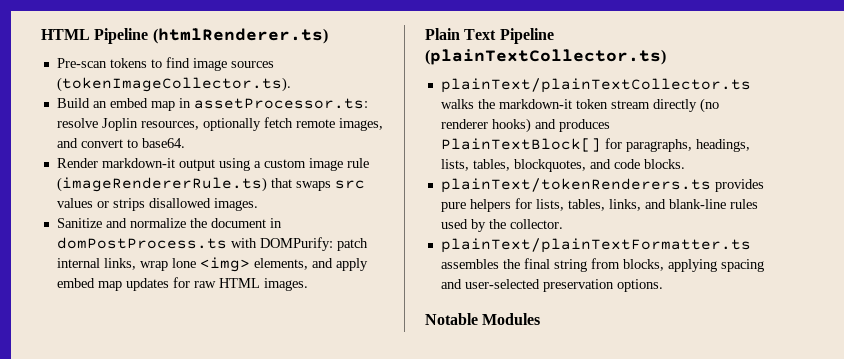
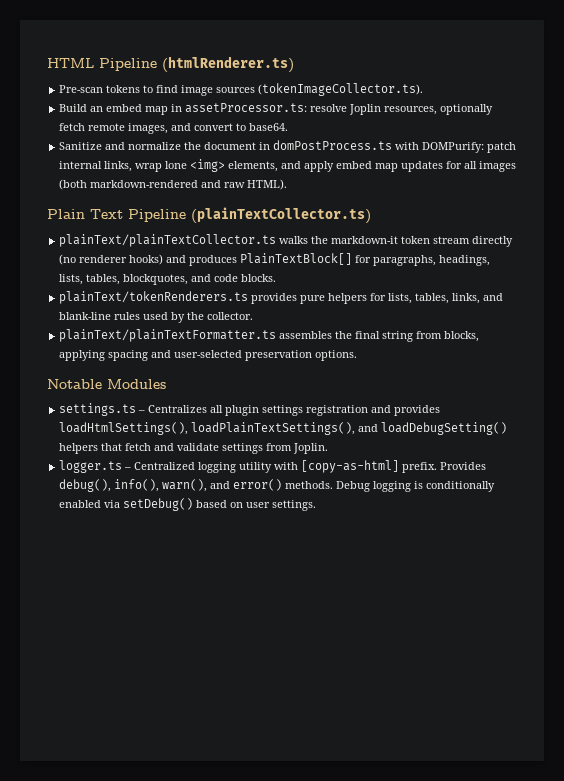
[56,158,369,171] [56,177,365,192] [56,198,258,211] // Render markdown-it output using a custom image rule (imageRendererRule.ts) that swaps src values or strips disallowed images. -> (289, 127) none
[193,278,308,291] raw HTML images. -> [464,161,517,172] [59,179,288,190] all images (both markdown-rendered and raw HTML).
(541, 319) none -> [59,403,441,416] [59,422,508,435] [59,443,329,454] [59,460,487,473] [59,479,496,492] [59,498,317,511] // settings.ts – Centralizes all plugin settings registration and provides loadHtmlSettings(), loadPlainTextSettings(), and loadDebugSetting() helpers that fetch and validate settings from Joplin. // logger.ts – Centralized logging utility with [copy-as-html] prefix. Provides debug(), info(), warn(), and error() methods. Debug logging is conditionally enabled via setDebug() based on user settings.

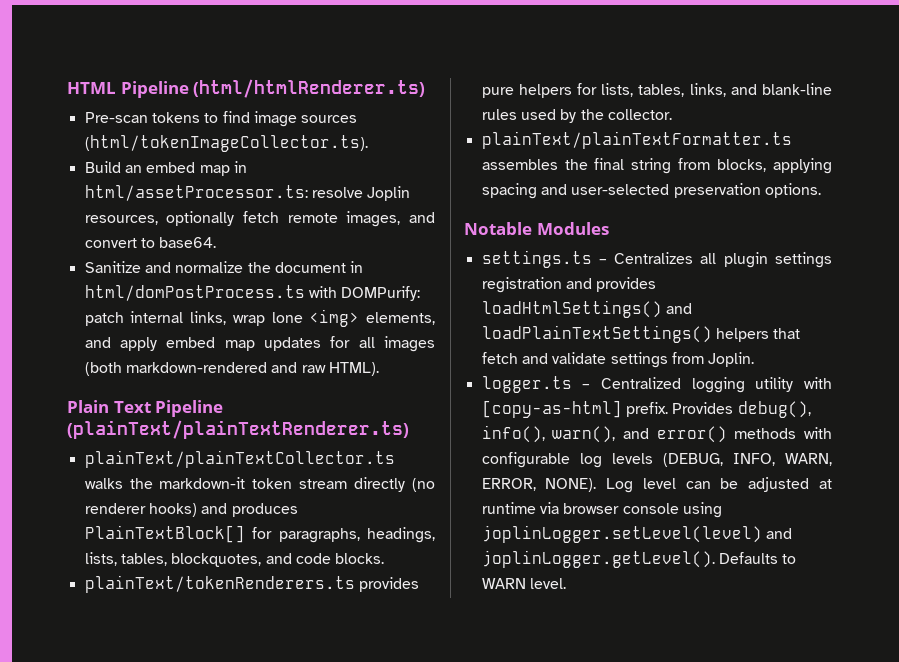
[162,56,294,73] (htmlRenderer.ts) -> [193,79,426,98] (html/htmlRenderer.ts)
[258,83,424,96] (tokenImageCollector.ts). -> [84,135,368,152] (html/tokenImageCollector.ts).
[185,103,308,113] assetProcessor.ts: -> [84,185,308,201] html/assetProcessor.ts:
[273,140,393,150] domPostProcess.ts -> [84,285,305,301] html/domPostProcess.ts
[191,207,371,224] (plainTextCollector.ts) -> [67,420,409,439] (plainText/plainTextRenderer.ts)
[59,422,508,435] loadHtmlSettings(), loadPlainTextSettings(), and loadDebugSetting() -> [481,300,692,318] [481,325,712,343] loadHtmlSettings() and loadPlainTextSettings()
[285,481,496,492] [59,498,317,511] methods. Debug logging is conditionally enabled via setDebug() based on user settings. -> [734,427,832,439] [481,452,832,468] [481,477,832,493] [481,502,722,518] [481,525,792,543] [481,550,797,568] [481,578,566,589] methods with configurable log levels (DEBUG, INFO, WARN, ERROR, NONE). Log level can be adjusted at runtime via browser console using joplinLogger.setLevel(level) and joplinLogger.getLevel(). Defaults to WARN level.

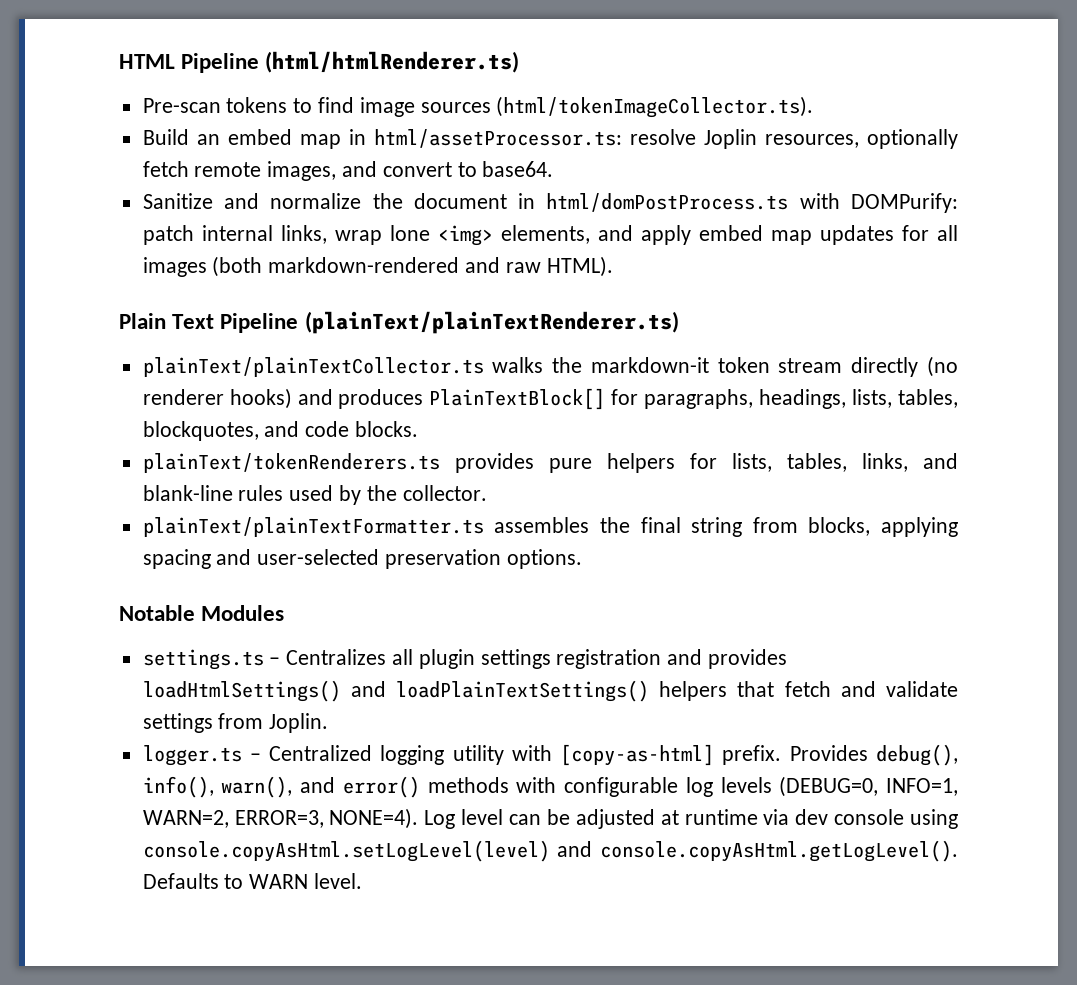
[662,453,832,467] [481,478,597,492] (DEBUG, INFO, WARN, ERROR, NONE). -> [779,776,958,797] [142,808,419,829] (DEBUG=0, INFO=1, WARN=2, ERROR=3, NONE=4).
[563,503,620,514] browser -> [795,809,829,825] dev
[481,525,792,543] [481,550,715,568] joplinLogger.setLevel(level) and joplinLogger.getLevel(). -> [142,840,958,862] console.copyAsHtml.setLogLevel(level) and console.copyAsHtml.getLogLevel().

